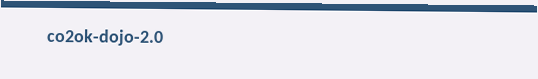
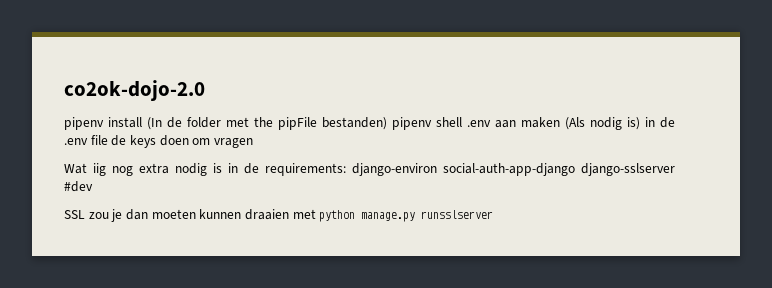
(164, 37) none -> [64,117,675,130] [64,135,253,148] [64,163,675,176] [64,181,93,192] [64,209,494,222] // pipenv install (In de folder met the pipFile bestanden) pipenv shell .env aan maken (Als nodig is) in de .env file de keys doen om vragen // Wat iig nog extra nodig is in de requirements: django-environ social-auth-app-django django-sslserver #dev // SSL zou je dan moeten kunnen draaien met python manage.py runsslserver

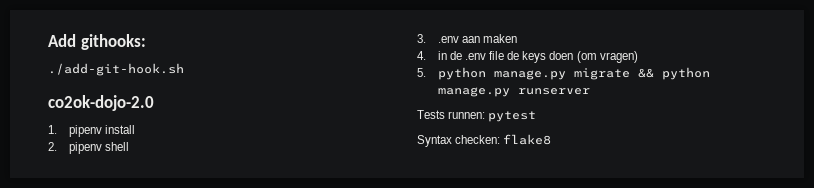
(64, 90) none -> [48,34,146,50] [48,63,184,76] Add githooks: // ./add-git-hook.sh //
(205, 90) none -> [48,125,57,134] 1.
[147,117,387,130] (In de folder met the pipFile bestanden) -> [48,142,57,151] // 2.
(462, 122) none -> [417,34,426,43] // 3.
[565,117,640,130] (Als nodig is) -> [417,51,426,60] // 4.
[192,138,253,148] [64,163,675,176] [64,181,93,192] [64,209,494,222] om vragen // Wat iig nog extra nodig is in de requirements: django-environ social-auth-app-django django-sslserver #dev // SSL zou je dan moeten kunnen draaien met python manage.py runsslserver -> [576,51,638,63] [417,67,710,80] [437,87,590,97] [417,110,537,122] [417,134,552,147] (om vragen) // 5. python manage.py migrate && python manage.py runserver // Tests runnen: pytest // Syntax checken: flake8

